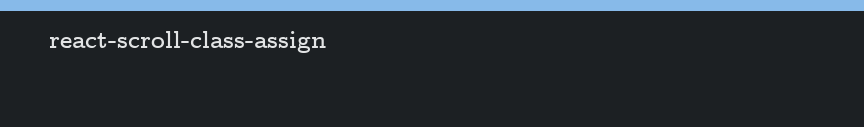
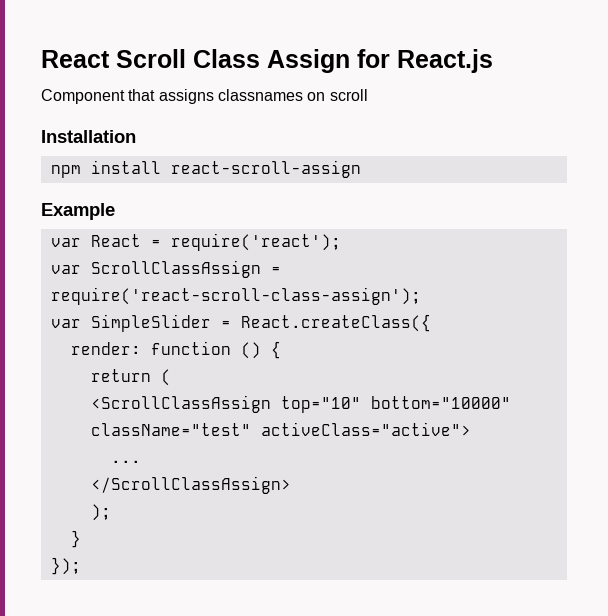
[49,31,326,53] react-scroll-class-assign -> [41,49,493,73] [41,89,368,104] [41,130,136,143] [50,160,361,178] [41,203,115,220] [50,233,341,251] [50,260,281,278] [50,287,421,305] [50,314,431,332] [70,341,281,359] [90,369,171,386] [90,395,511,413] [90,422,471,436] [110,460,141,463] [90,476,291,494] [90,504,111,521] [70,530,81,548] [50,557,81,575] React Scroll Class Assign for React.js // Component that assigns classnames on scroll // Installation // npm install react-scroll-assign // Example // var React = require('react'); // var ScrollClassAssign = require('react-scroll-class-assign'); // var SimpleSlider = React.createClass({ // render: function () { // return ( // <ScrollClassAssign top="10" bottom="10000" className="test" activeClass="active"> // ... // </ScrollClassAssign> // ); // } // });

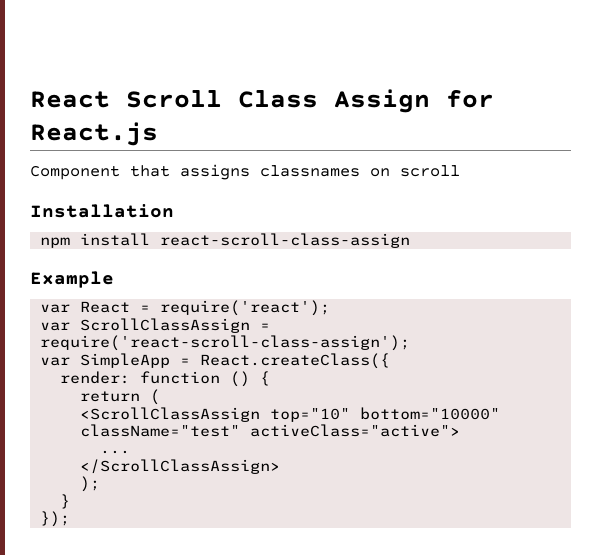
[170,160,361,178] react-scroll-assign -> [160,233,411,248] react-scroll-class-assign
[90,314,211,332] SimpleSlider -> [80,353,171,368] SimpleApp

